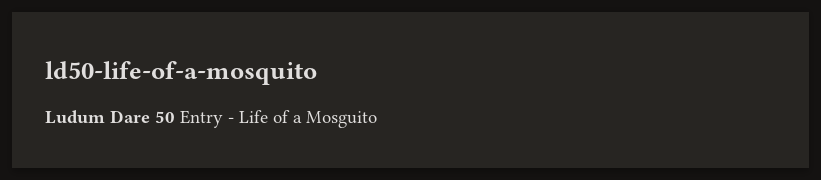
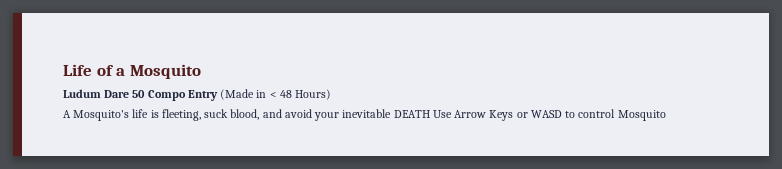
[45,61,317,85] ld50-life-of-a-mosquito -> [63,64,201,79] Life of a Mosquito
[180,110,377,128] Entry - Life of a Mosguito -> [147,89,332,101] [63,109,666,121] Compo Entry (Made in < 48 Hours) // A Mosquito's life is fleeting, suck blood, and avoid your inevitable DEATH Use Arrow Keys or WASD to control Mosquito

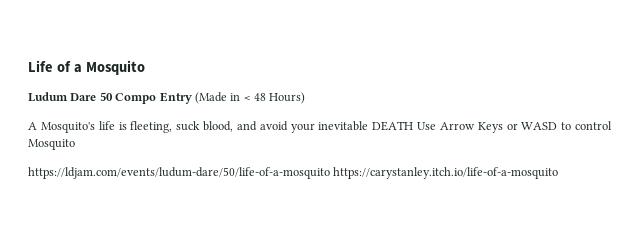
(666, 115) none -> [28,167,559,179] // https://ldjam.com/events/ludum-dare/50/life-of-a-mosquito https://carystanley.itch.io/life-of-a-mosquito

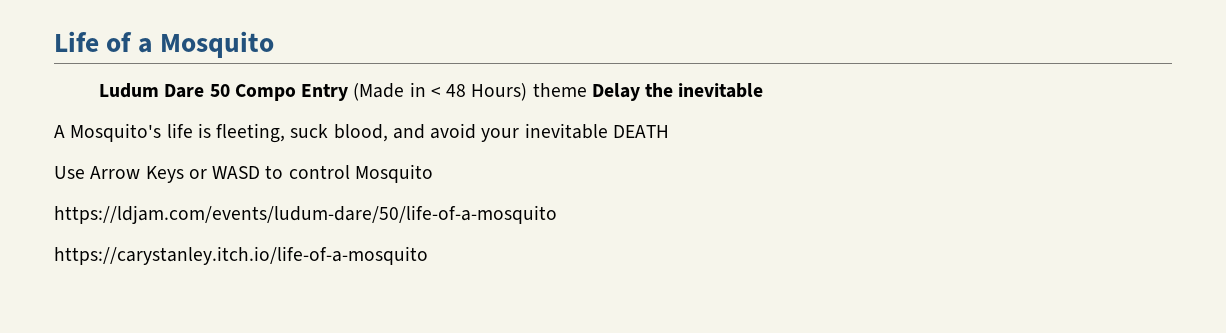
(306, 98) none -> [532,83,764,101] theme Delay the inevitable
(414, 126) none -> (669, 131) //
(330, 173) none -> (557, 214) //

